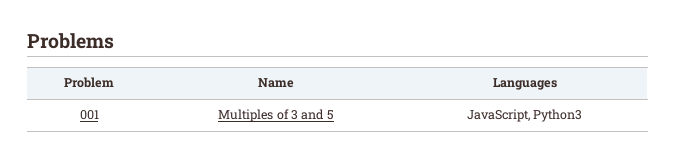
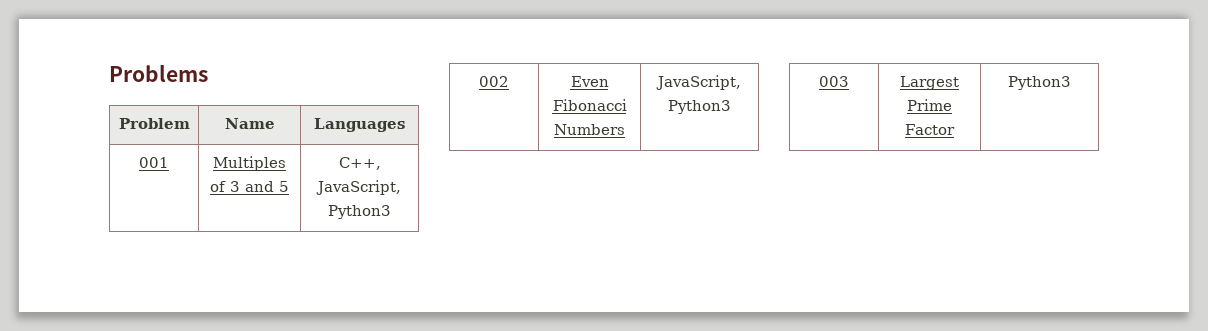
[466,109,583,122] JavaScript, Python3 -> [338,157,381,170] [316,180,401,195] [328,205,391,219] [479,76,509,87] [570,76,609,87] [552,99,627,111] [554,124,625,135] [656,75,741,90] [668,100,731,114] [819,76,849,87] [900,76,959,90] [907,99,952,111] [905,124,956,135] [1008,76,1071,90] C++, JavaScript, Python3 // 002 | Even Fibonacci Numbers | JavaScript, Python3 // 003 | Largest Prime Factor | Python3

